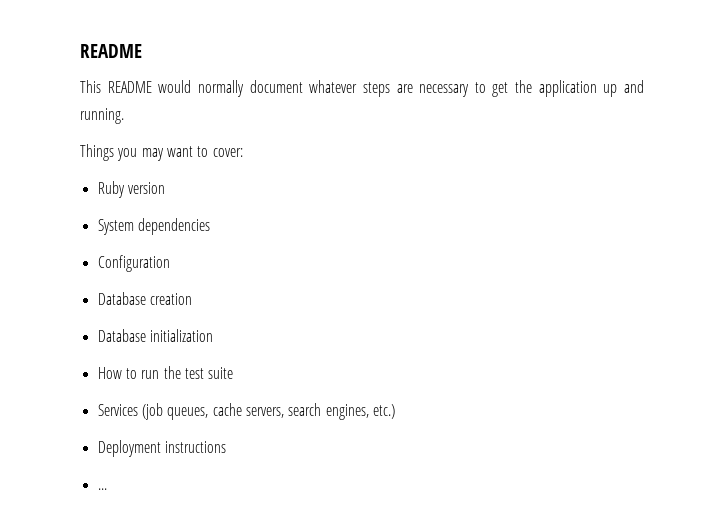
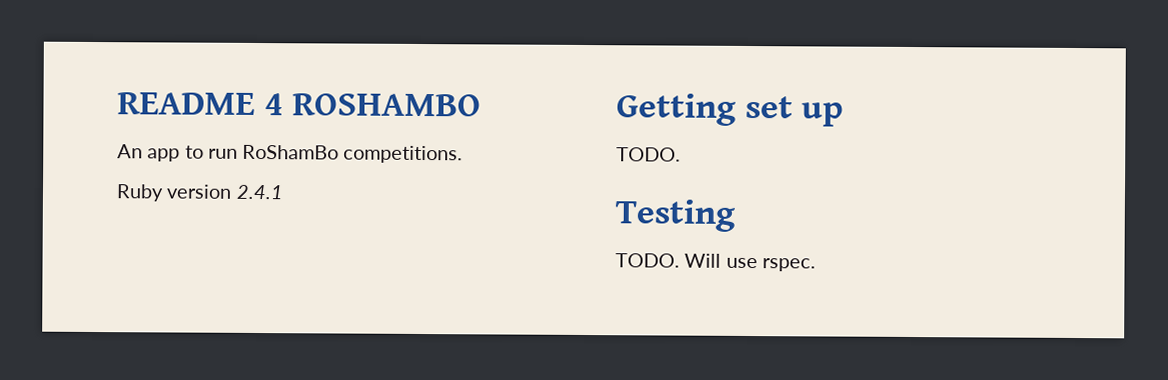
[80,44,142,58] [80,80,644,97] [80,108,124,124] [80,144,243,161] [97,181,165,198] [97,218,210,235] [97,255,170,272] [97,292,192,305] [97,329,213,342] [97,366,234,379] [97,403,395,420] [97,440,226,457] [97,488,107,490] README // This README would normally document whatever steps are necessary to get the application up and running. // Things you may want to cover: // Ruby version // System dependencies // Configuration // Database creation // Database initialization // How to run the test suite // Services (job queues, cache servers, search engines, etc.) // Deployment instructions // ... -> [117,92,482,117] [117,144,464,164] [116,184,284,202] [616,93,844,127] [616,147,681,162] [615,199,735,232] [615,253,816,272] README 4 ROSHAMBO // An app to run RoShamBo competitions. // Ruby version 2.4.1 // Getting set up // TODO. // Testing // TODO. Will use rspec.

